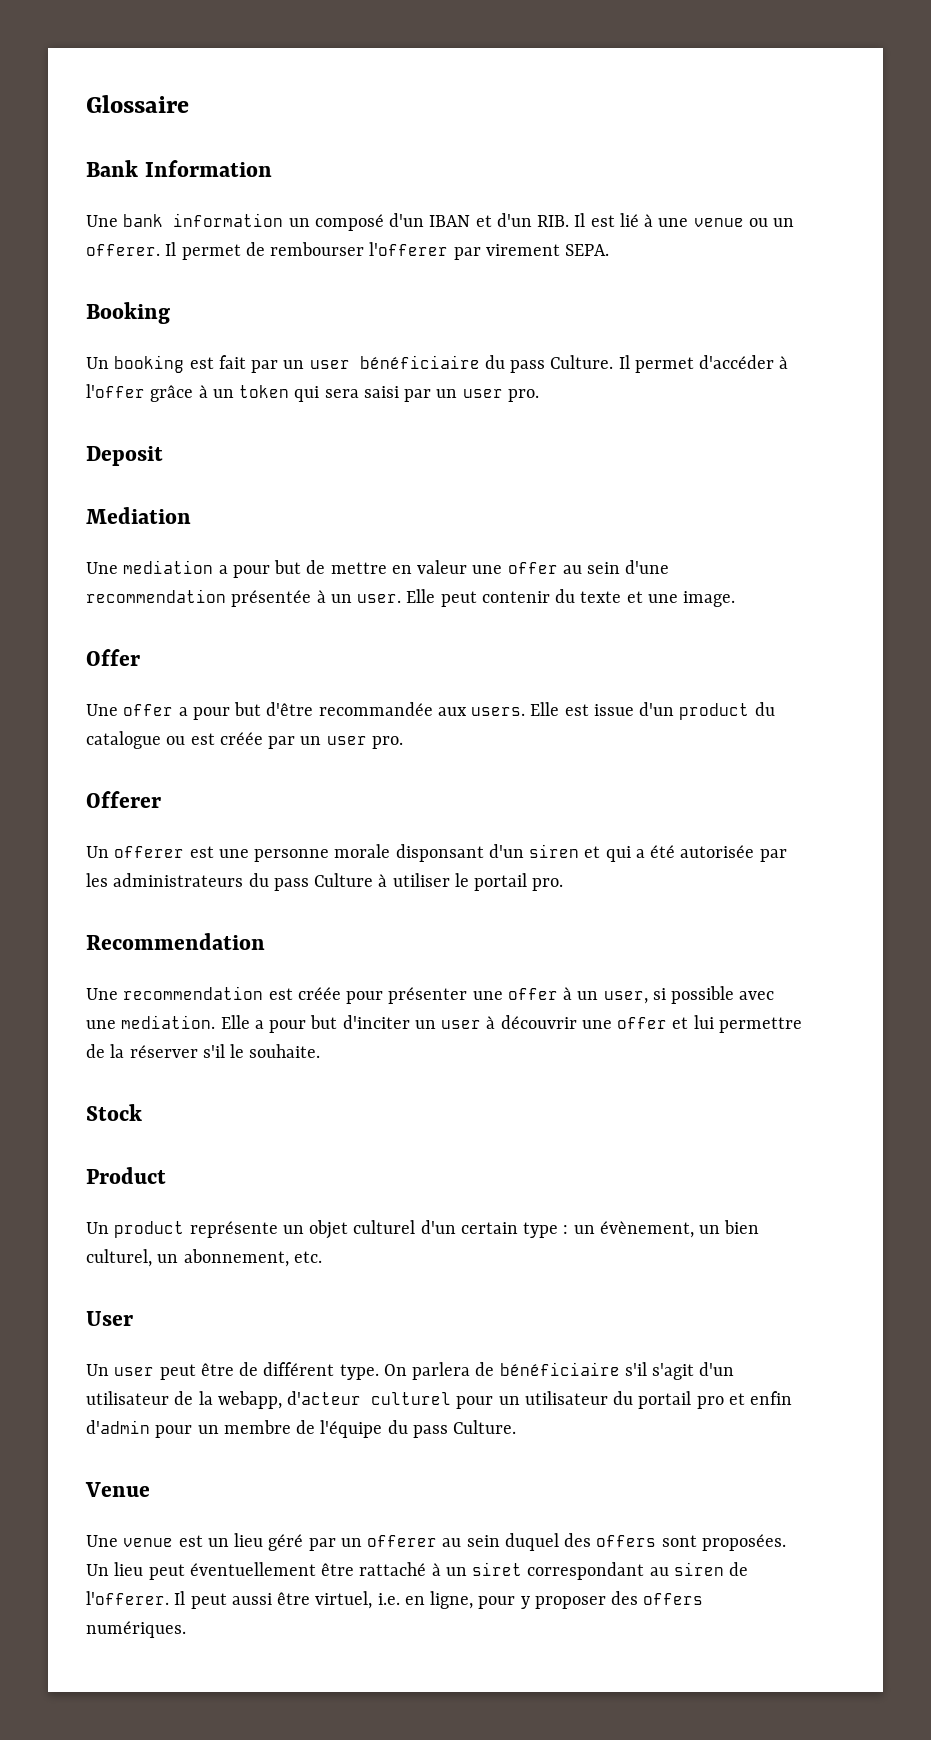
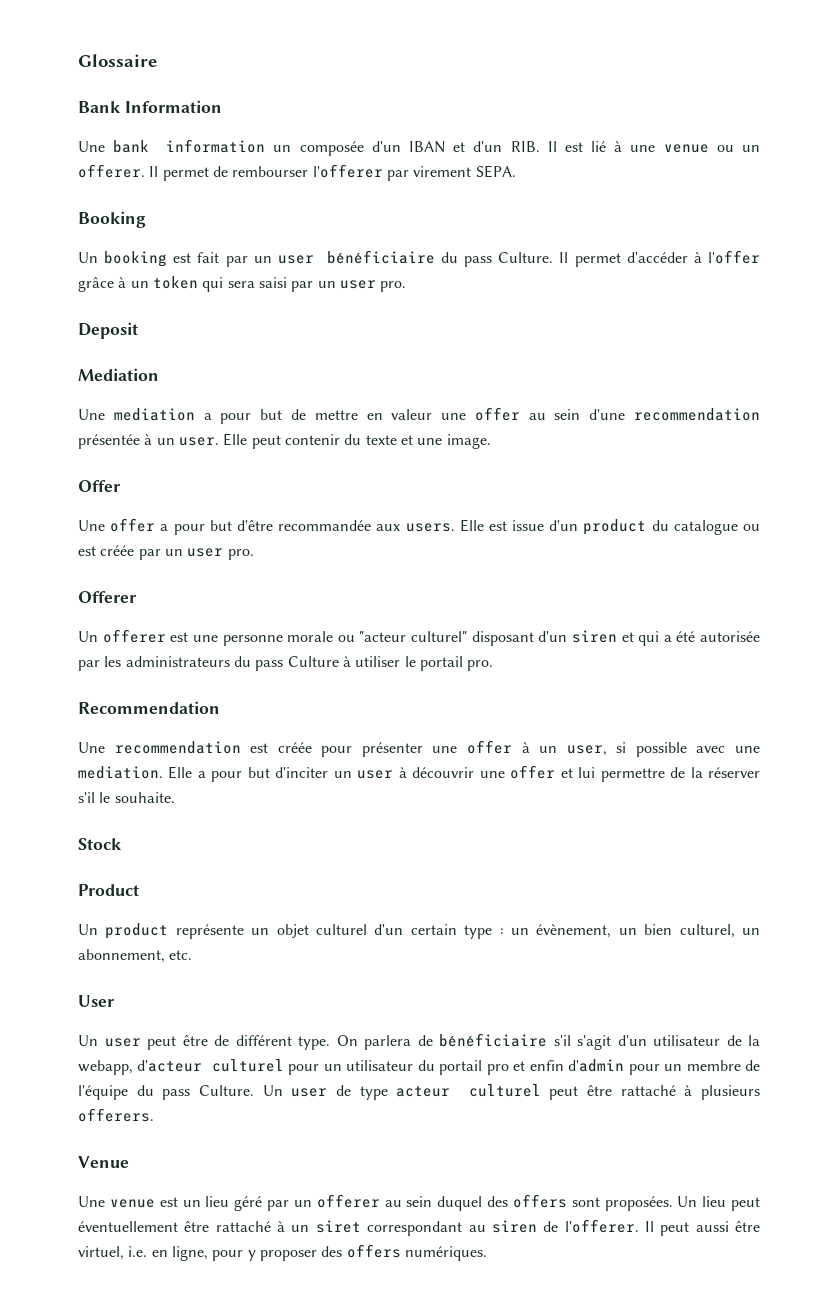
[314,214,384,231] composé -> [299,141,364,156] composée
[395,844,484,862] disponsant -> [337,631,534,646] ou "acteur culturel" disposant
(517, 1427) none -> [262,1084,761,1100] [78,1108,154,1122] Un user de type acteur culturel peut être rattaché à plusieurs offerers.

